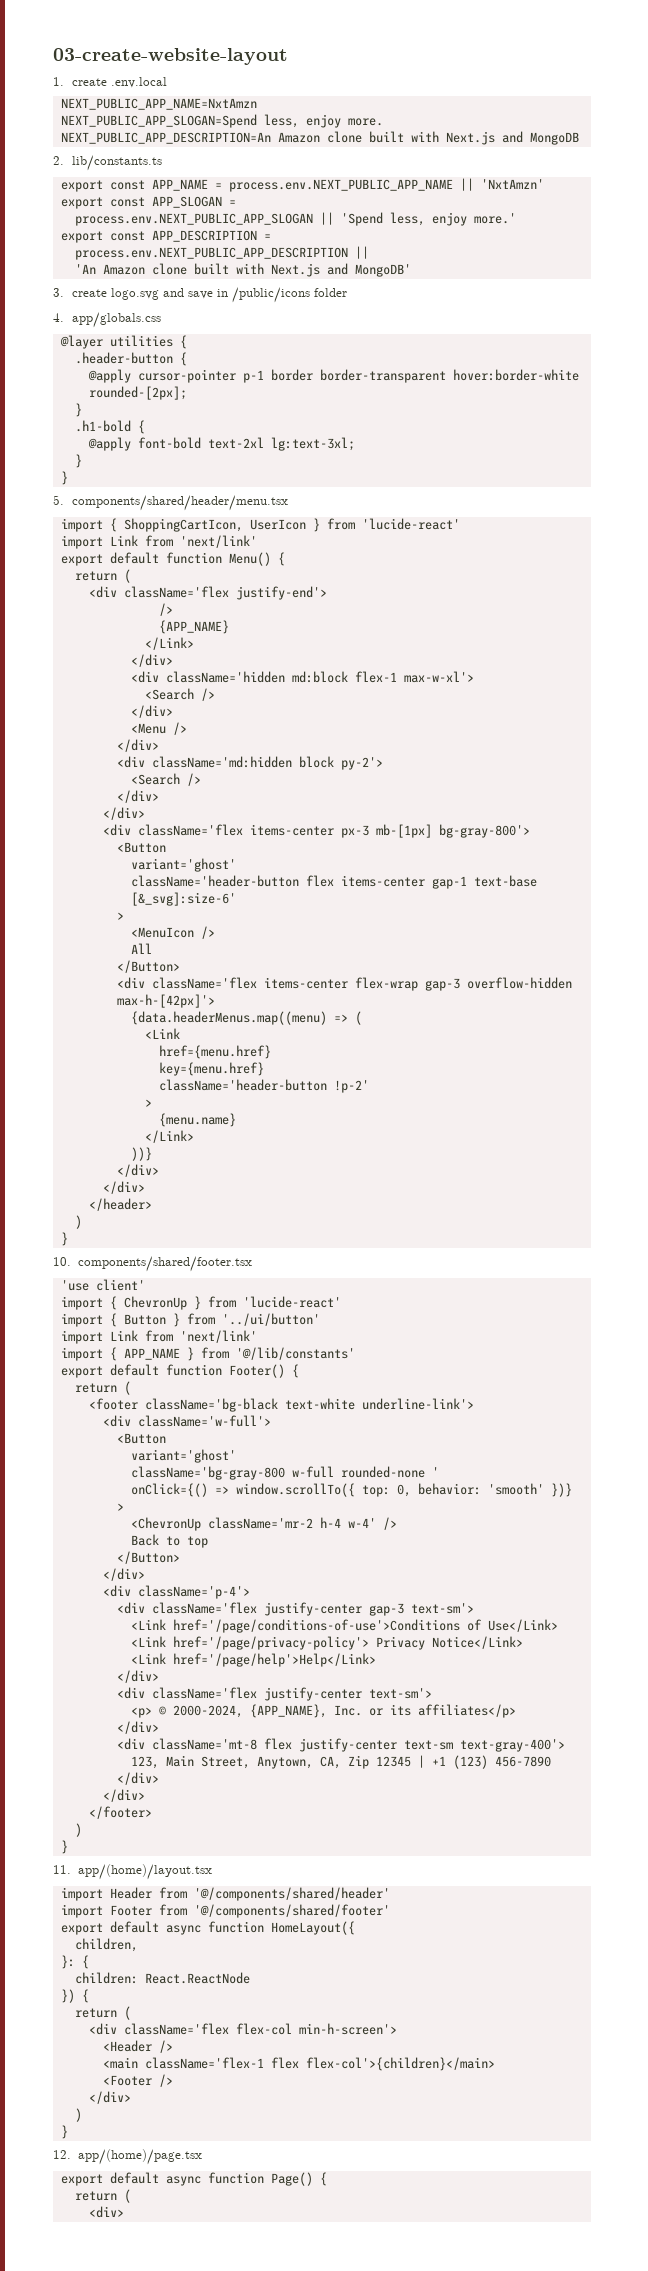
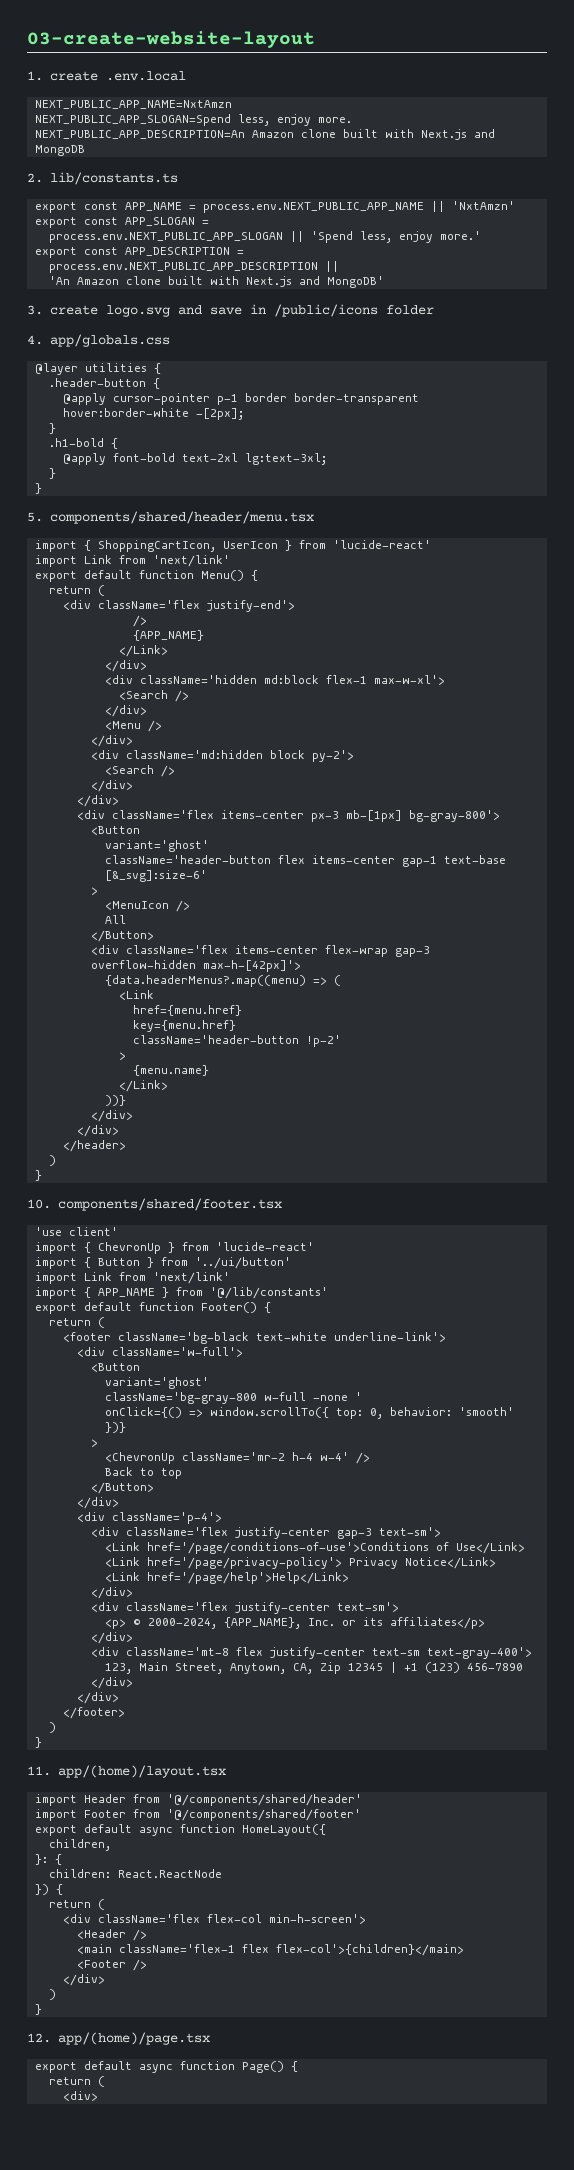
[88,386,187,400] rounded-[2px]; -> [196,408,245,420] -[2px];
[130,1011,327,1025] {data.headerMenus.map((menu) -> [105,975,307,987] {data.headerMenus?.map((menu)
[340,1466,425,1478] rounded-none -> [313,1395,349,1401] -none

